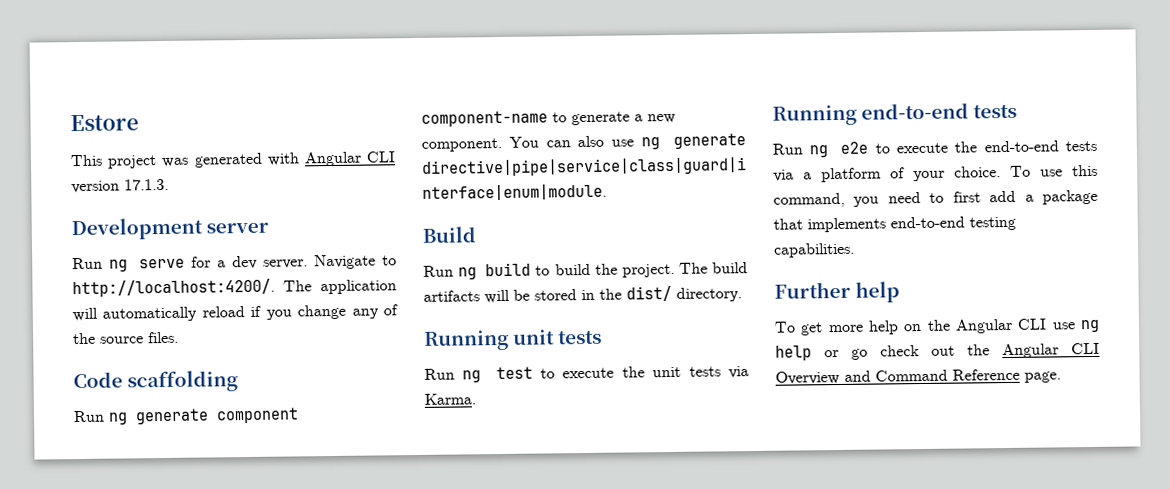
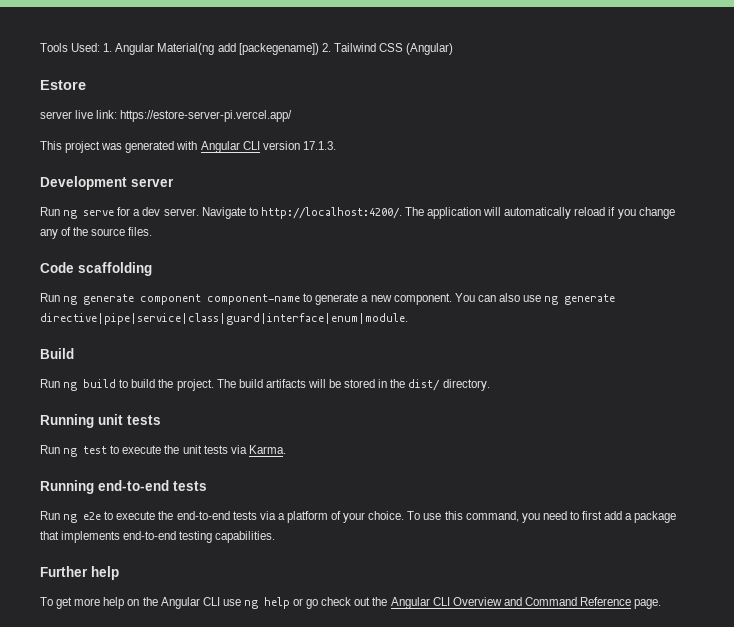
[70,114,139,132] Estore -> [40,43,454,55] [40,80,86,90] [40,110,293,122] Tools Used: 1. Angular Material(ng add [packegename]) 2. Tailwind CSS (Angular) // Estore // server live link: https://estore-server-pi.vercel.app/

